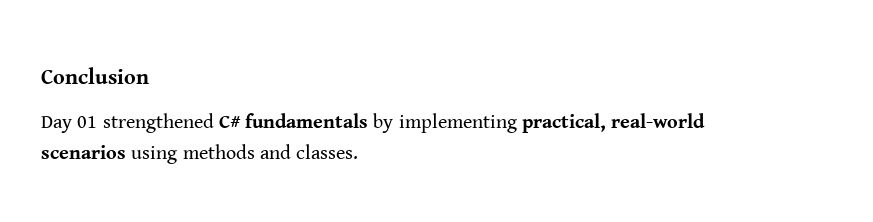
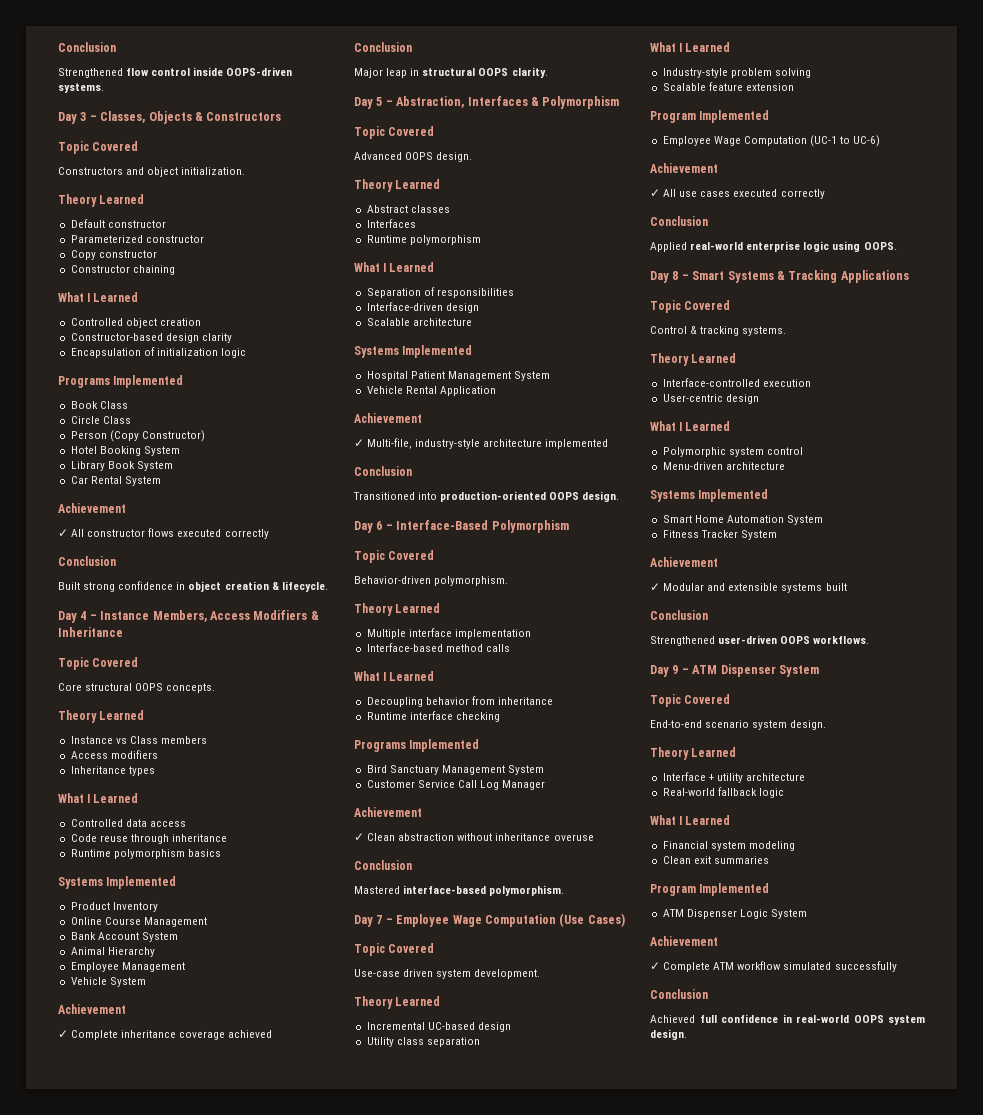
[41,67,149,84] [41,113,706,133] [41,144,359,164] Conclusion // Day 01 strengthened C# fundamentals by implementing practical, real-world scenarios using methods and classes. -> [58,42,116,52] [58,67,293,78] [58,83,104,93] [58,111,282,124] [58,141,139,154] [58,167,246,177] [58,194,145,207] [70,219,166,228] [70,235,204,243] [70,250,157,260] [70,265,175,275] [58,292,139,302] [70,318,201,328] [70,333,232,343] [70,347,246,358] [58,375,184,388] [70,401,128,409] [70,416,131,424] [70,430,205,442] [70,446,180,456] [70,461,173,471] [70,476,161,486] [58,503,126,513] [58,528,269,539] [58,556,116,566] [58,581,328,592] [58,610,319,623] [58,627,123,637] [58,657,139,670] [58,683,216,693] [58,710,145,723] [70,736,207,744] [70,750,158,759] [70,766,155,776] [58,793,139,803] [70,819,186,827] [70,834,227,844] [70,849,221,859] [58,876,177,889] [70,902,158,912] [70,917,207,927] [70,932,178,942] [70,947,155,957] [70,962,185,972] [70,977,146,987] [58,1004,126,1014] [58,1030,273,1040] [354,42,412,52] [354,67,548,78] [354,96,620,109] [354,126,435,139] [354,152,473,162] [354,179,441,192] [366,205,450,213] [366,219,416,228] [366,235,481,245] [354,262,435,272] [366,287,514,298] [366,302,479,313] [366,318,472,326] [354,345,473,358] [366,371,550,381] [366,386,496,396] [354,413,422,423] [354,438,609,449] [354,466,412,476] [353,491,620,502] [354,520,569,533] [354,550,435,563] [354,576,509,586] [354,603,441,616] [366,628,531,639] [366,643,510,652] [354,671,435,681] [366,696,553,707] [366,711,500,722] [354,739,480,752] [366,765,544,775] [366,780,546,790] [354,807,422,817] [354,833,594,841] [354,860,412,870] [354,885,565,896] [354,913,625,927] [354,943,435,956] [354,969,541,979] [354,996,441,1009] [366,1022,511,1032] [366,1037,480,1047] [650,42,731,52] [662,68,811,78] [662,82,794,91] [650,110,770,123] [662,135,881,147] [650,163,718,173] [650,189,825,199] [650,216,708,226] [650,241,897,252] [650,270,909,283] [650,300,731,313] [650,326,787,336] [650,353,737,366] [662,378,811,387] [662,394,759,404] [650,421,731,431] [662,447,803,457] [662,462,785,470] [650,489,769,502] [662,515,823,525] [662,530,777,540] [650,557,718,567] [650,583,847,593] [650,610,708,620] [650,635,870,646] [650,664,819,677] [650,694,731,707] [650,720,827,730] [650,747,737,760] [662,772,805,783] [662,787,784,798] [650,815,731,825] [662,841,795,851] [662,856,769,864] [650,883,770,896] [662,909,807,919] [650,936,718,946] [650,961,897,972] [650,989,708,999] [650,1014,925,1025] [650,1029,687,1040] Conclusion // Strengthened flow control inside OOPS-driven systems. // Day 3 – Classes, Objects & Constructors // Topic Covered // Constructors and object initialization. // Theory Learned // Default constructor // Parameterized constructor // Copy constructor // Constructor chaining // What I Learned // Controlled object creation // Constructor-based design clarity // Encapsulation of initialization logic // Programs Implemented // Book Class // Circle Class // Person (Copy Constructor) // Hotel Booking System // Library Book System // Car Rental System // Achievement // ✓ All constructor flows executed correctly // Conclusion // Built strong confidence in object creation & lifecycle. // Day 4 – Instance Members, Access Modifiers & Inheritance // Topic Covered // Core structural OOPS concepts. // Theory Learned // Instance vs Class members // Access modifiers // Inheritance types // What I Learned // Controlled data access // Code reuse through inheritance // Runtime polymorphism basics // Systems Implemented // Product Inventory // Online Course Management // Bank Account System // Animal Hierarchy // Employee Management // Vehicle System // Achievement // ✓ Complete inheritance coverage achieved // Conclusion // Major leap in structural OOPS clarity. // Day 5 – Abstraction, Interfaces & Polymorphism // Topic Covered // Advanced OOPS design. // Theory Learned // Abstract classes // Interfaces // Runtime polymorphism // What I Learned // Separation of responsibilities // Interface-driven design // Scalable architecture // Systems Implemented // Hospital Patient Management System // Vehicle Rental Application // Achievement // ✓ Multi-file, industry-style architecture implemented // Conclusion // Transitioned into production-oriented OOPS design. // Day 6 – Interface-Based Polymorphism // Topic Covered // Behavior-driven polymorphism. // Theory Learned // Multiple interface implementation // Interface-based method calls // What I Learned // Decoupling behavior from inheritance // Runtime interface checking // Programs Implemented // Bird Sanctuary Management System // Customer Service Call Log Manager // Achievement // ✓ Clean abstraction without inheritance overuse // Conclusion // Mastered interface-based polymorphism. // Day 7 – Employee Wage Computation (Use Cases) // Topic Covered // Use-case driven system development. // Theory Learned // Incremental UC-based design // Utility class separation // What I Learned // Industry-style problem solving // Scalable feature extension // Program Implemented // Employee Wage Computation (UC-1 to UC-6) // Achievement // ✓ All use cases executed correctly // Conclusion // Applied real-world enterprise logic using OOPS. // Day 8 – Smart Systems & Tracking Applications // Topic Covered // Control & tracking systems. // Theory Learned // Interface-controlled execution // User-centric design // What I Learned // Polymorphic system control // Menu-driven architecture // Systems Implemented // Smart Home Automation System // Fitness Tracker System // Achievement // ✓ Modular and extensible systems built // Conclusion // Strengthened user-driven OOPS workflows. // Day 9 – ATM Dispenser System // Topic Covered // End-to-end scenario system design. // Theory Learned // Interface + utility architecture // Real-world fallback logic // What I Learned // Financial system modeling // Clean exit summaries // Program Implemented // ATM Dispenser Logic System // Achievement // ✓ Complete ATM workflow simulated successfully // Conclusion // Achieved full confidence in real-world OOPS system design.

